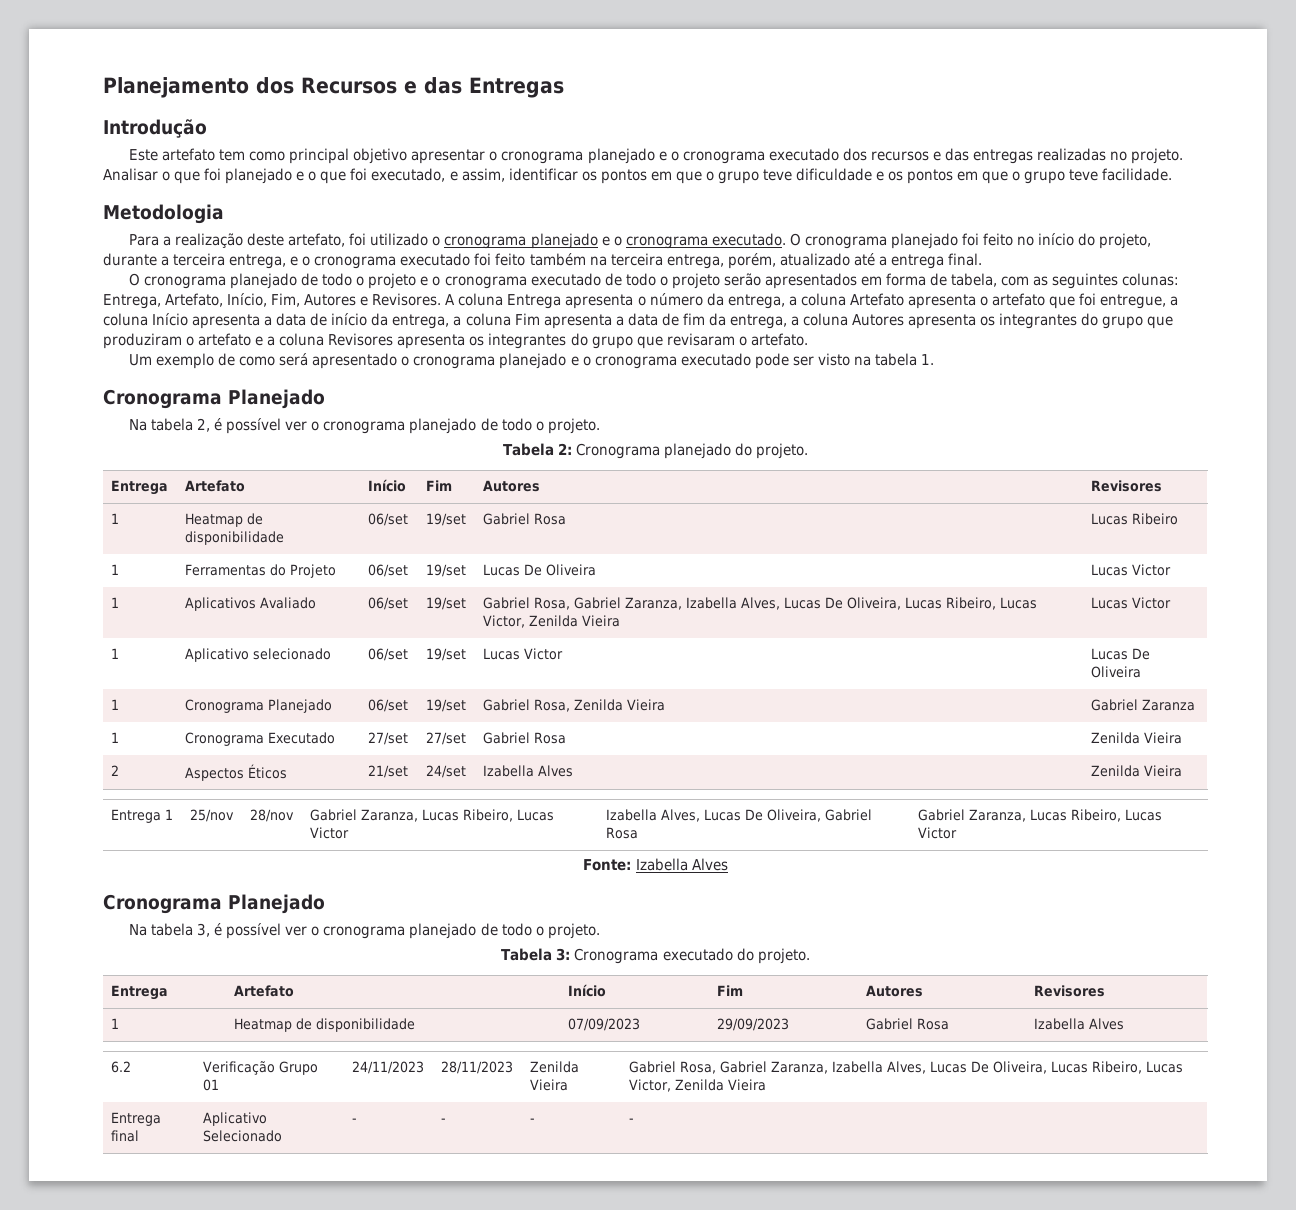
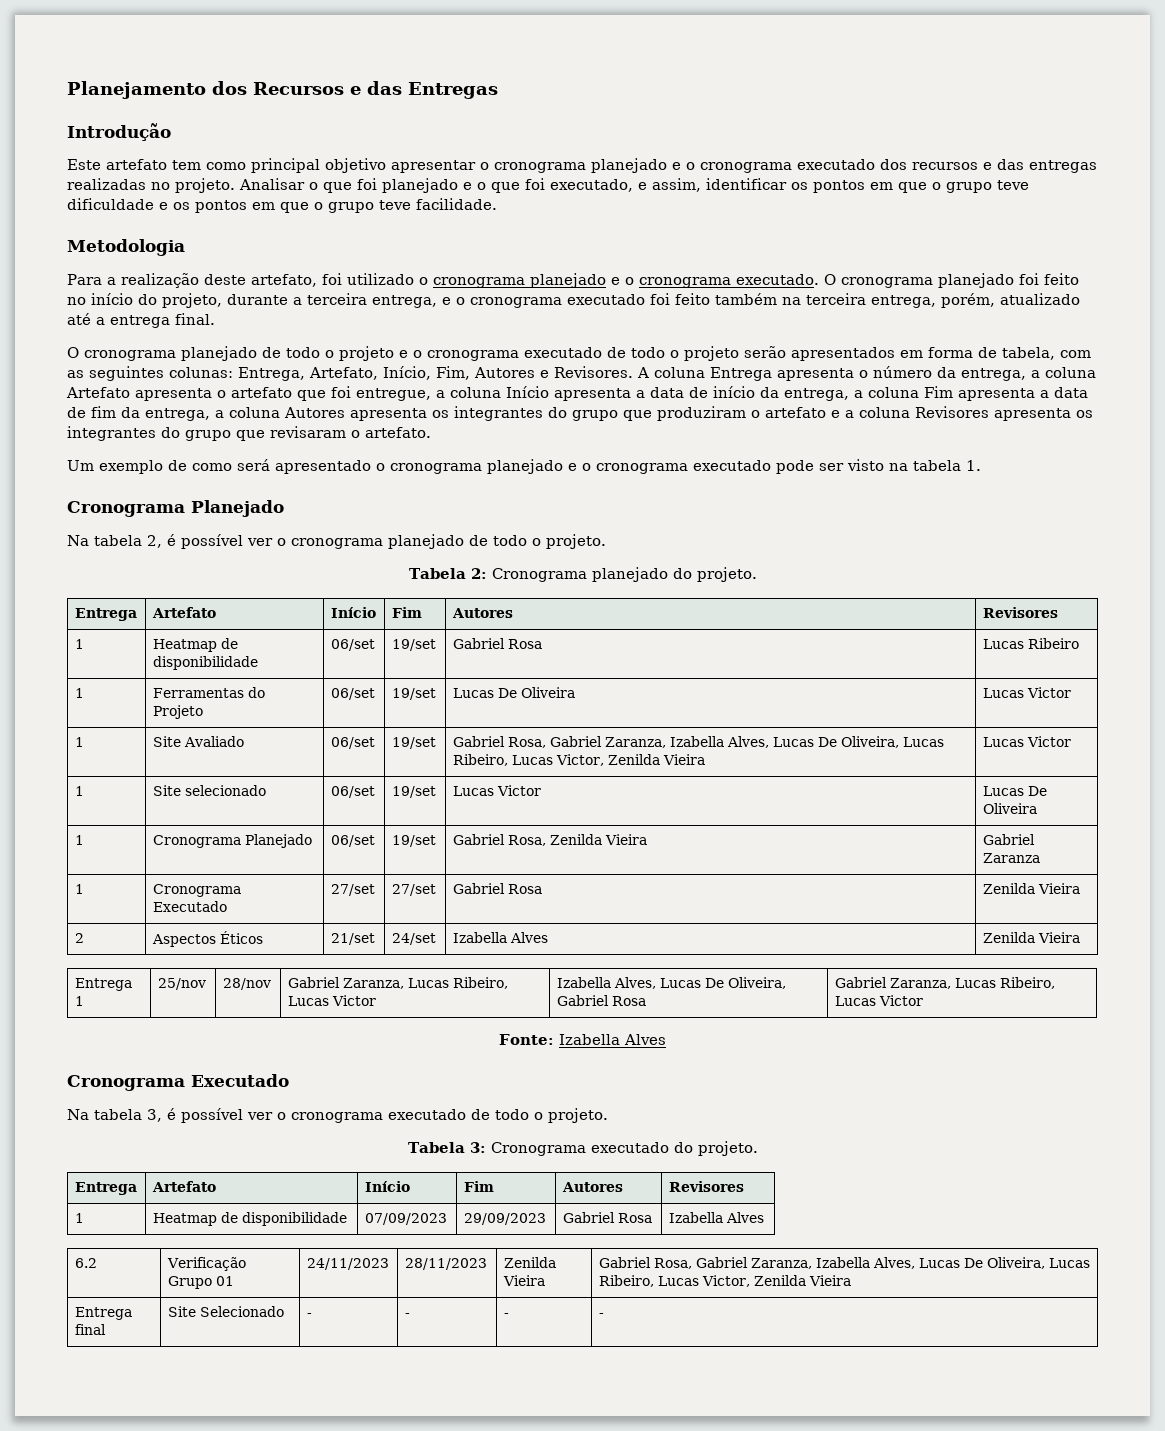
[185,597,257,611] Aplicativos -> [152,736,181,747] Site
[185,648,250,662] Aplicativo -> [152,785,181,796] Site
[228,894,325,914] Planejado -> [191,1074,289,1087] Executado
[409,923,477,939] planejado -> [388,1109,466,1120] executado
[203,1112,268,1126] Aplicativo -> [167,1306,196,1317] Site

